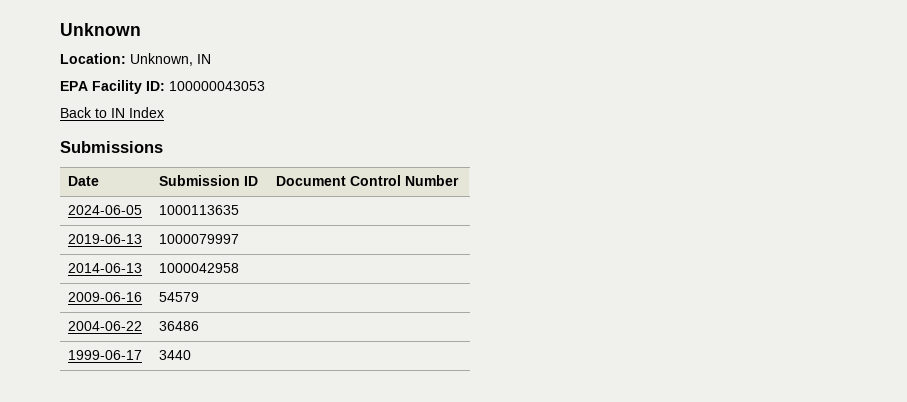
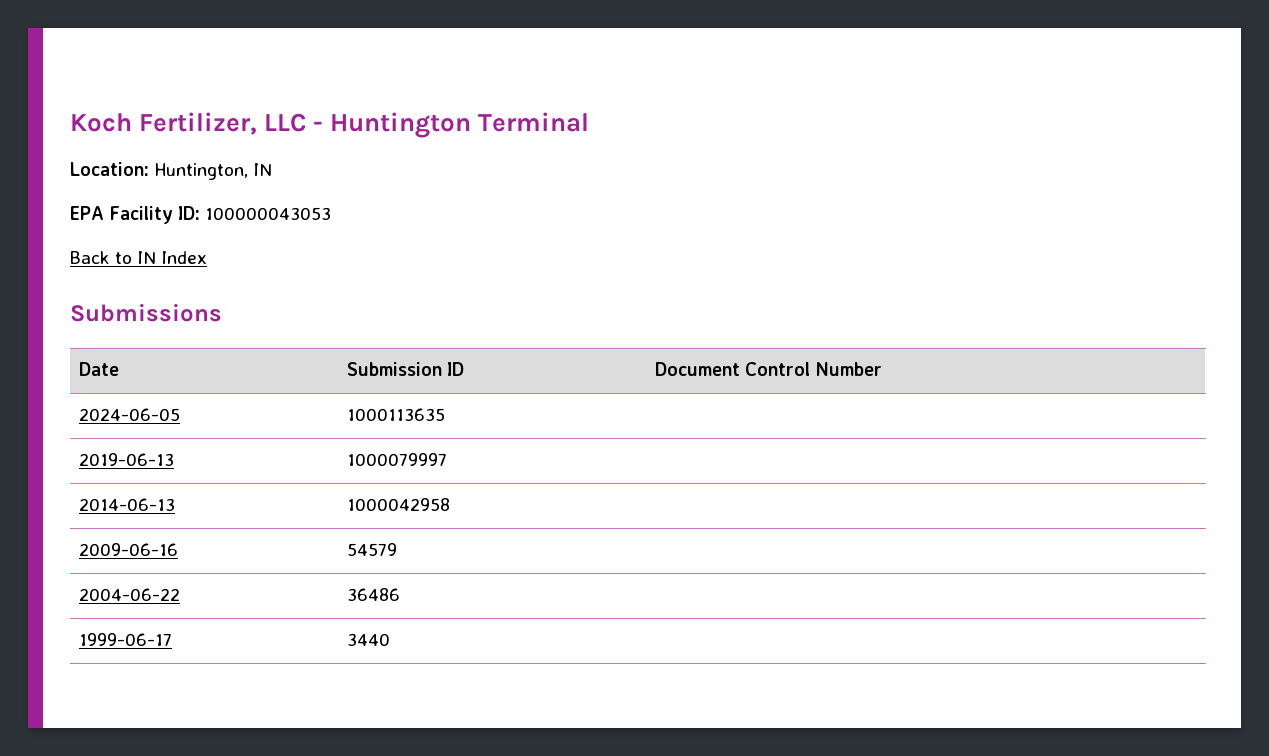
[60,23,141,36] Unknown -> [70,112,590,138] Koch Fertilizer, LLC - Huntington Terminal
[130,53,193,66] Unknown, -> [154,163,249,180] Huntington,

